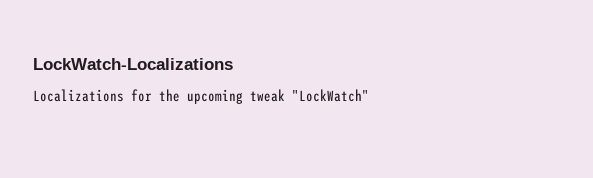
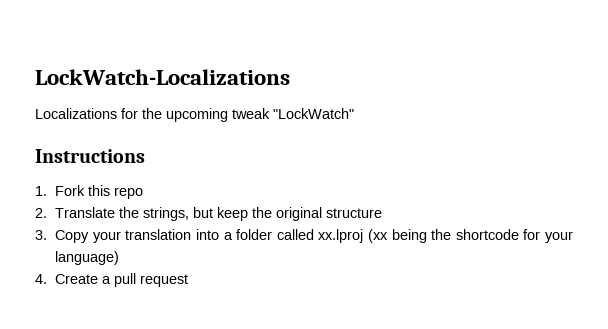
(369, 95) none -> [35,149,145,163] [35,185,144,199] [35,207,383,221] [35,229,573,243] [55,251,120,265] [35,273,189,287] // Instructions // 1. Fork this repo // 2. Translate the strings, but keep the original structure // 3. Copy your translation into a folder called xx.lproj (xx being the shortcode for your language) // 4. Create a pull request

